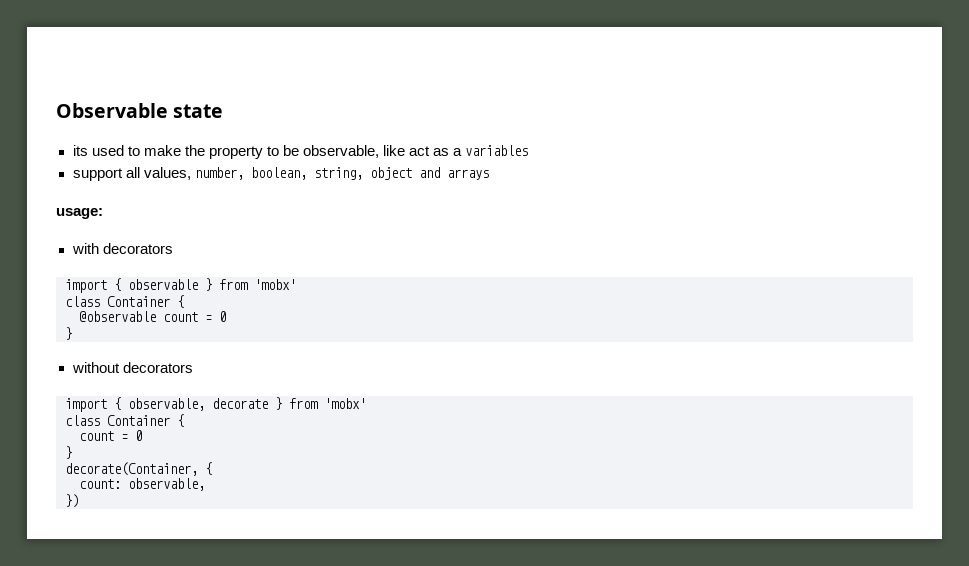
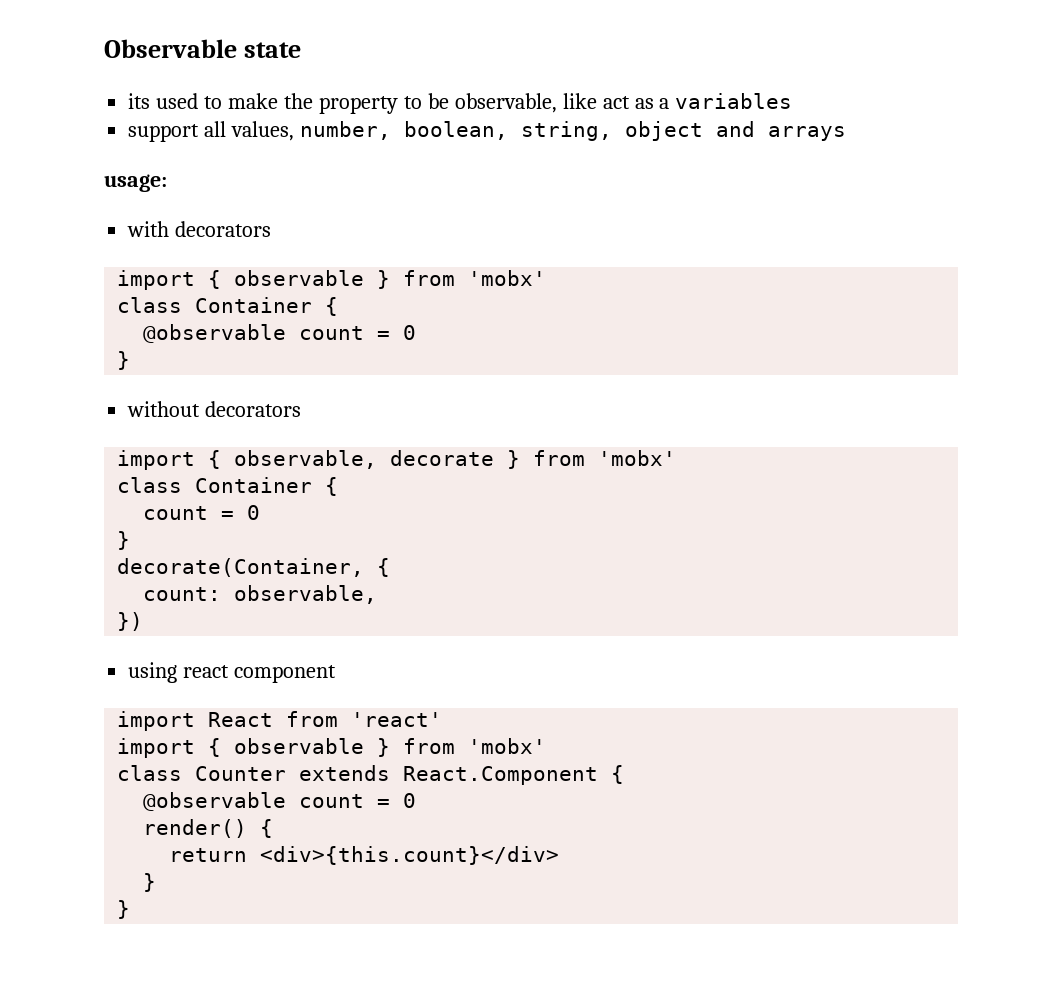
(79, 501) none -> [128,662,337,683] [117,711,443,731] [117,738,547,758] [117,765,625,785] [143,792,417,811] [143,819,274,838] [169,846,560,865] [143,873,157,892] [117,900,131,919] // using react component // import React from 'react' // import { observable } from 'mobx' // class Counter extends React.Component { // @observable count = 0 // render() { // return <div>{this.count}</div> // } // }

